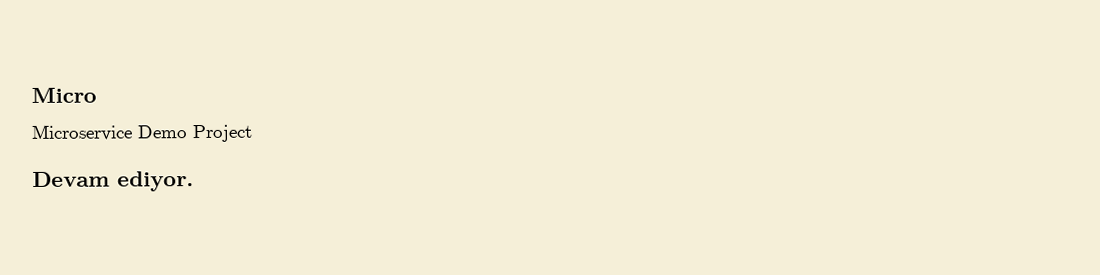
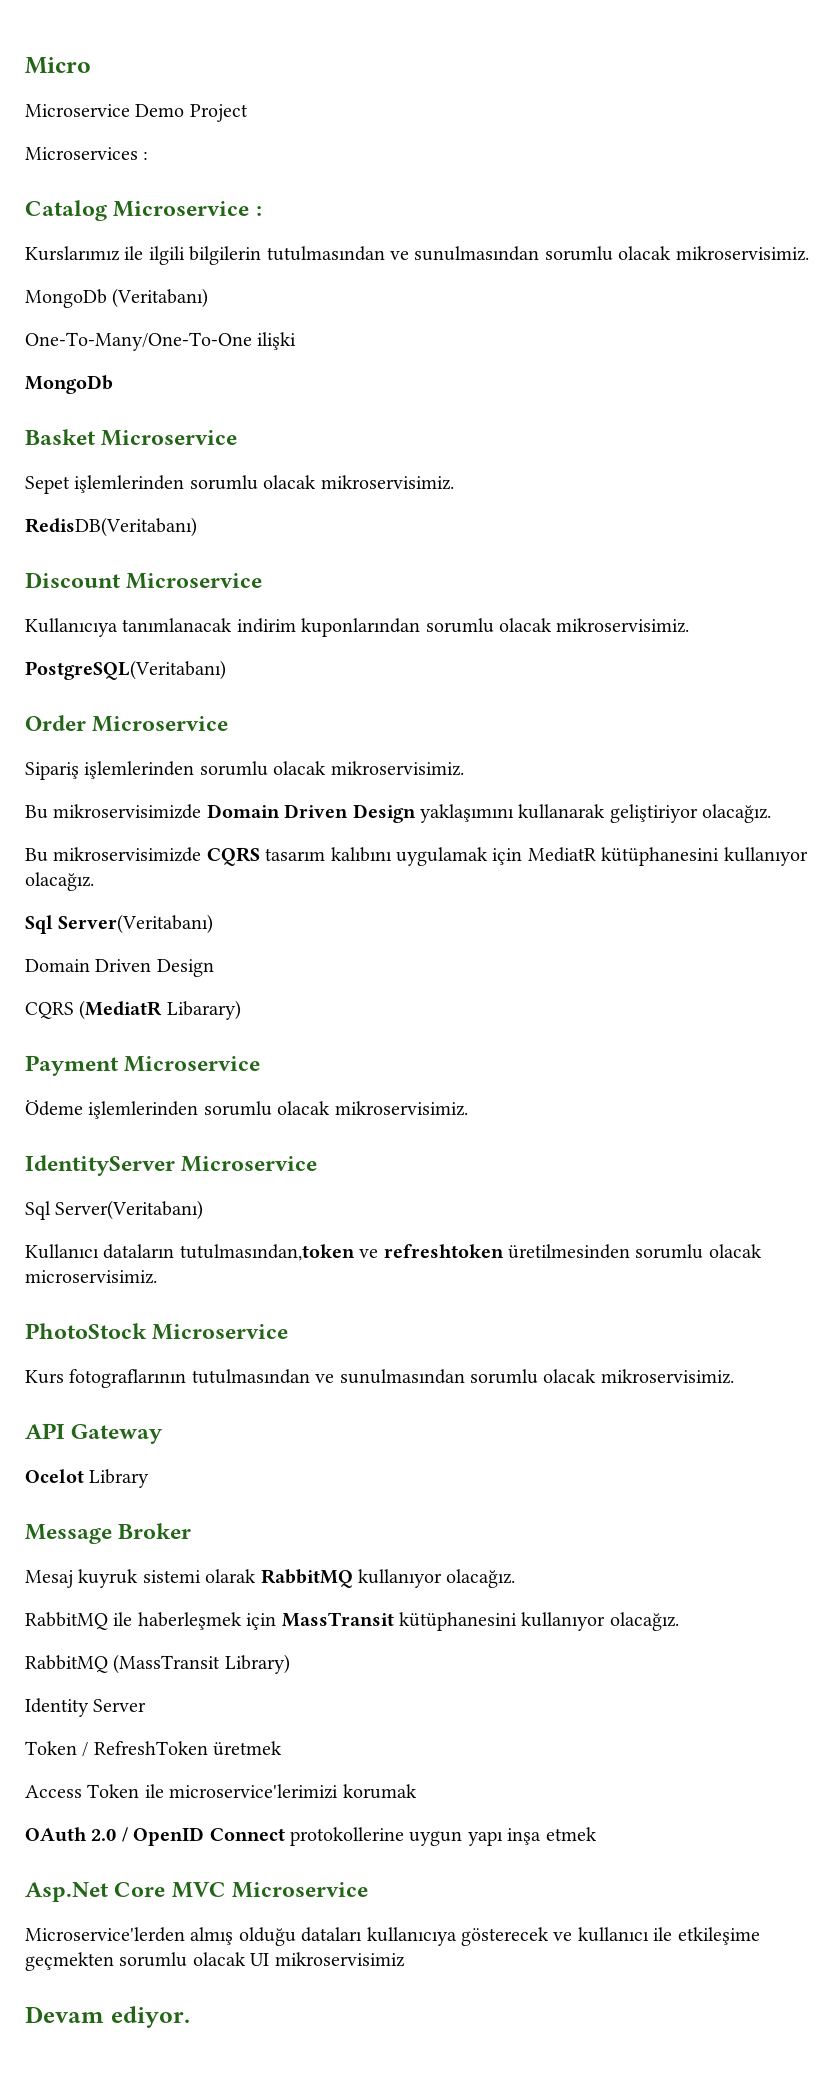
(253, 133) none -> [25,147,149,160] [25,200,262,221] [25,246,809,265] [25,288,209,308] [25,332,297,351] [25,375,113,394] [25,429,238,446] [25,475,454,494] [25,517,197,537] [25,572,263,589] [25,618,690,637] [25,660,226,680] [25,715,229,732] [25,761,464,780] [25,804,772,823] [25,847,808,866] [25,872,94,891] [25,914,214,934] [25,959,214,977] [25,1000,241,1020] [25,1055,261,1076] [25,1100,468,1119] [25,1155,318,1176] [25,1200,204,1220] [25,1244,762,1261] [25,1270,157,1284] [25,1323,289,1340] [25,1369,734,1388] [25,1423,164,1444] [25,1469,150,1488] [25,1523,192,1544] [25,1569,516,1588] [25,1612,679,1631] [25,1654,290,1674] [25,1698,147,1717] [25,1741,283,1757] [25,1784,417,1799] [25,1827,597,1846] [25,1882,369,1902] [25,1927,760,1946] [25,1952,405,1971] // Microservices : // Catalog Microservice : // Kurslarımız ile ilgili bilgilerin tutulmasından ve sunulmasından sorumlu olacak mikroservisimiz. // MongoDb (Veritabanı) // One-To-Many/One-To-One ilişki // MongoDb // Basket Microservice // Sepet işlemlerinden sorumlu olacak mikroservisimiz. // RedisDB(Veritabanı) // Discount Microservice // Kullanıcıya tanımlanacak indirim kuponlarından sorumlu olacak mikroservisimiz. // PostgreSQL(Veritabanı) // Order Microservice // Sipariş işlemlerinden sorumlu olacak mikroservisimiz. // Bu mikroservisimizde Domain Driven Design yaklaşımını kullanarak geliştiriyor olacağız. // Bu mikroservisimizde CQRS tasarım kalıbını uygulamak için MediatR kütüphanesini kullanıyor olacağız. // Sql Server(Veritabanı) // Domain Driven Design // CQRS (MediatR Libarary) // Payment Microservice // Ödeme işlemlerinden sorumlu olacak mikroservisimiz. // IdentityServer Microservice // Sql Server(Veritabanı) // Kullanıcı dataların tutulmasından,token ve refreshtoken üretilmesinden sorumlu olacak microservisimiz. // PhotoStock Microservice // Kurs fotograflarının tutulmasından ve sunulmasından sorumlu olacak mikroservisimiz. // API Gateway // Ocelot Library // Message Broker // Mesaj kuyruk sistemi olarak RabbitMQ kullanıyor olacağız. // RabbitMQ ile haberleşmek için MassTransit kütüphanesini kullanıyor olacağız. // RabbitMQ (MassTransit Library) // Identity Server // Token / RefreshToken üretmek // Access Token ile microservice'lerimizi korumak // OAuth 2.0 / OpenID Connect protokollerine uygun yapı inşa etmek // Asp.Net Core MVC Microservice // Microservice'lerden almış olduğu dataları kullanıcıya gösterecek ve kullanıcı ile etkileşime geçmekten sorumlu olacak UI mikroservisimiz

